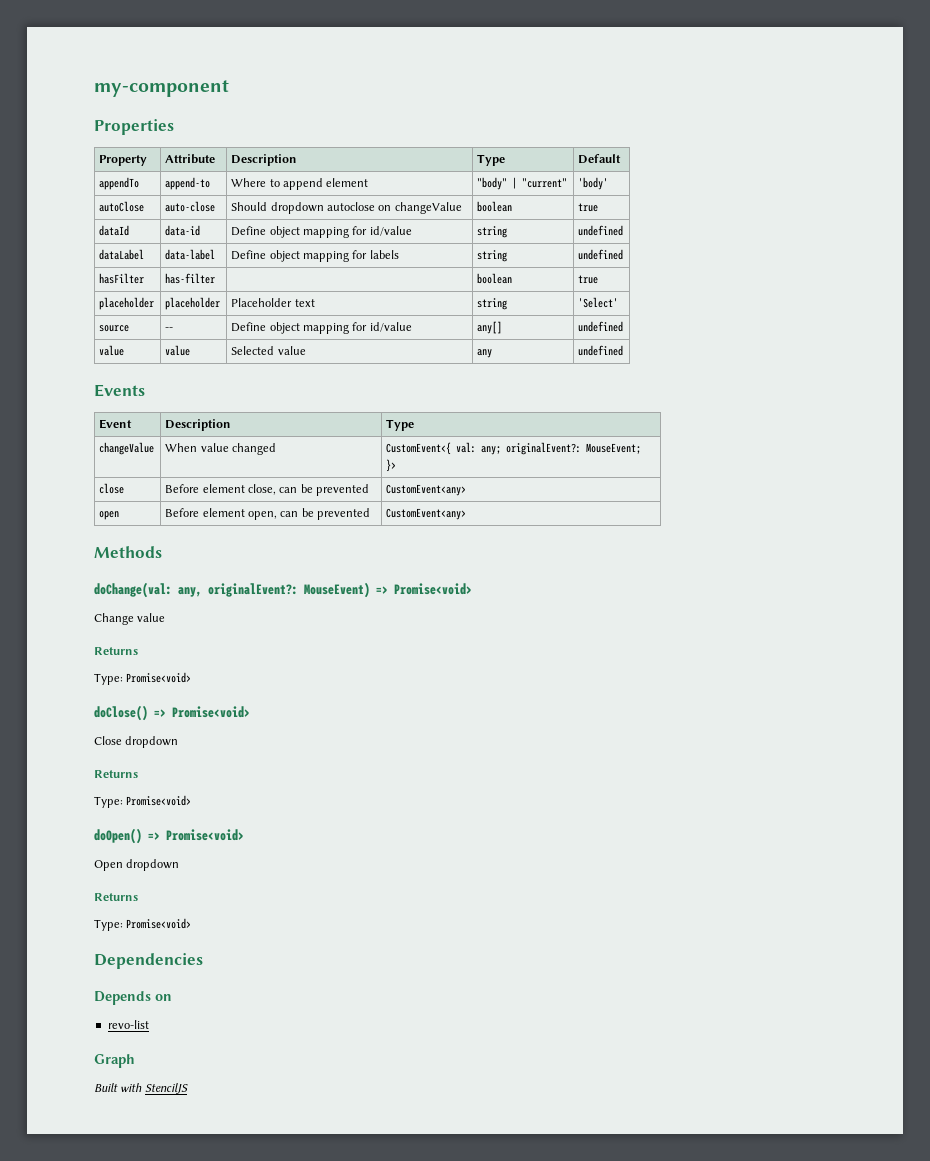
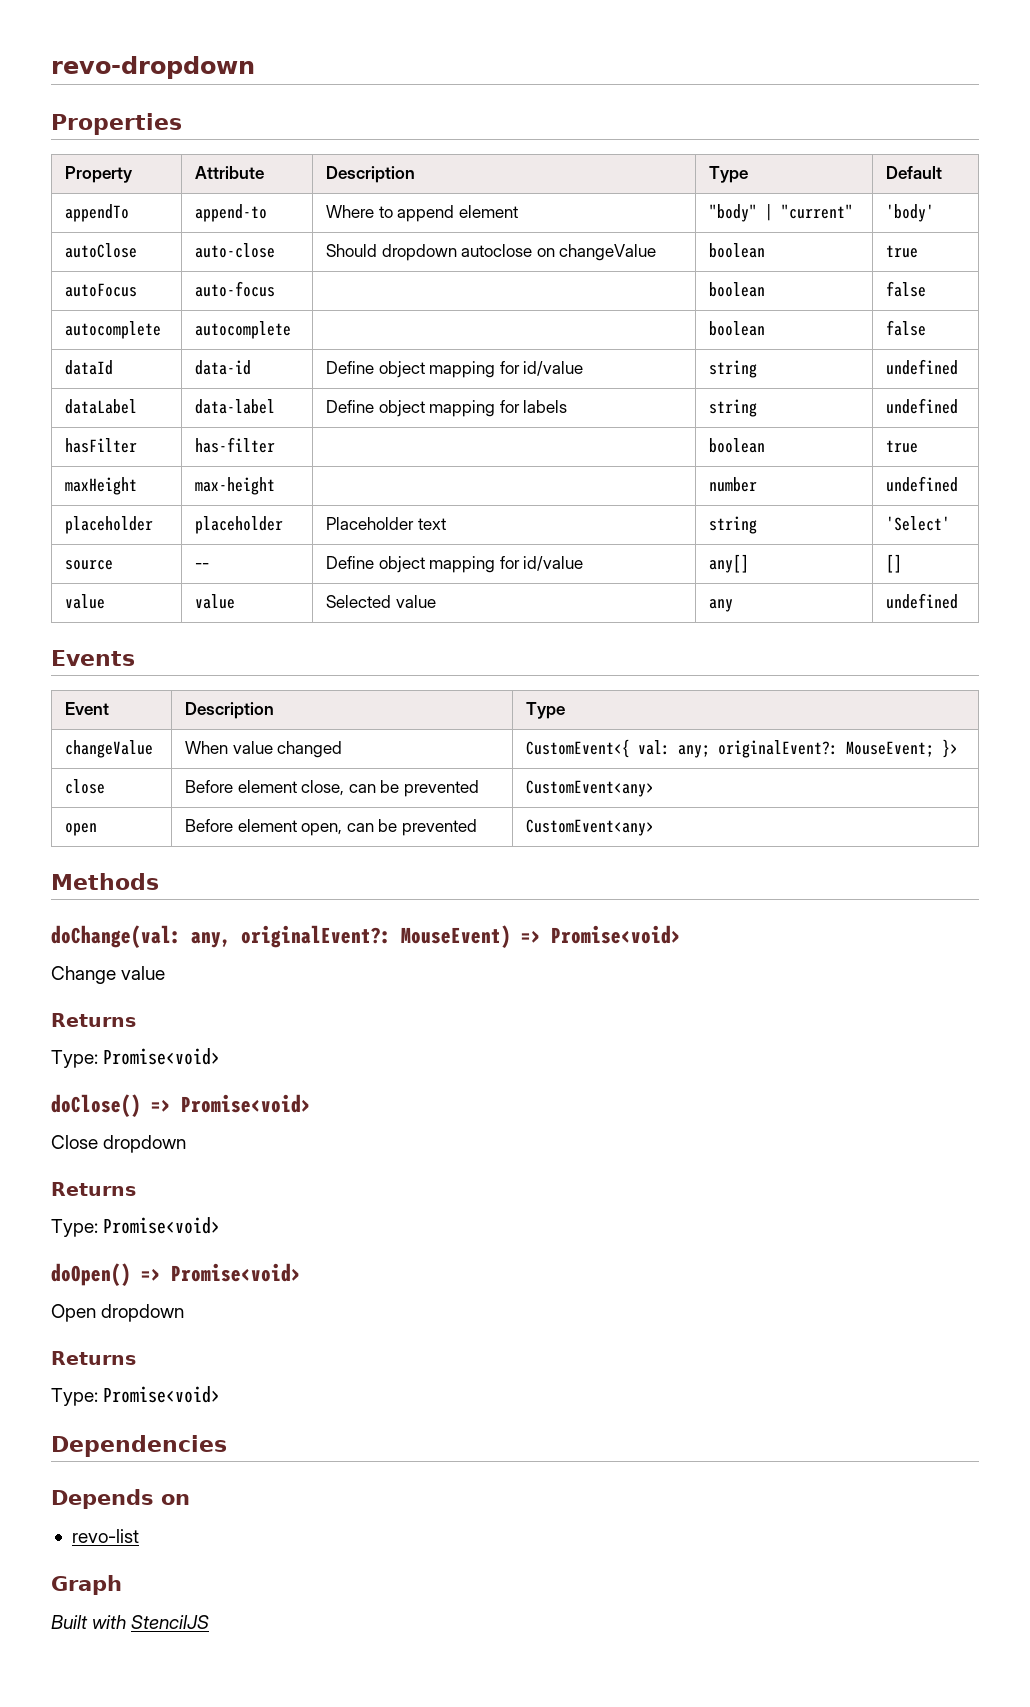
[94,80,229,97] my-component -> [51,56,255,79] revo-dropdown
(599, 207) none -> [64,283,137,297] [194,281,275,297] [708,282,765,297] [885,281,926,297] [64,321,161,339] [194,321,291,339] [708,321,765,336] [885,320,926,336] // autoFocus | auto-focus | | boolean | false // autocomplete | autocomplete | | boolean | false
(599, 279) none -> [64,477,137,495] [194,477,275,495] [708,477,757,492] [885,476,958,492] // maxHeight | max-height | | number | undefined
[578,321,624,332] undefined -> [885,554,902,573] []

